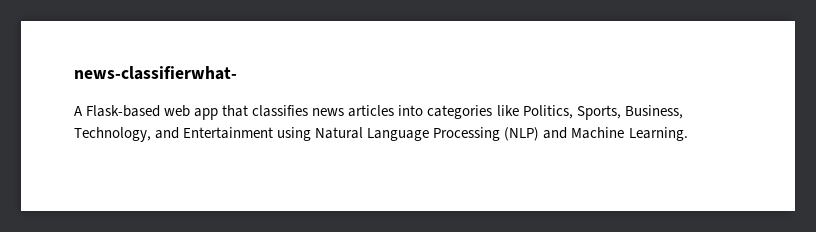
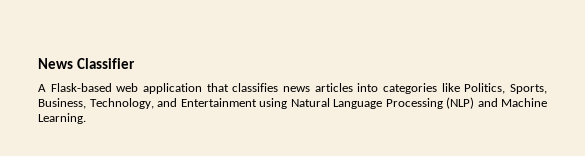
[74,66,237,80] news-classifierwhat- -> [38,58,135,69] News Classifier
[194,108,219,120] app -> [143,83,202,94] application

